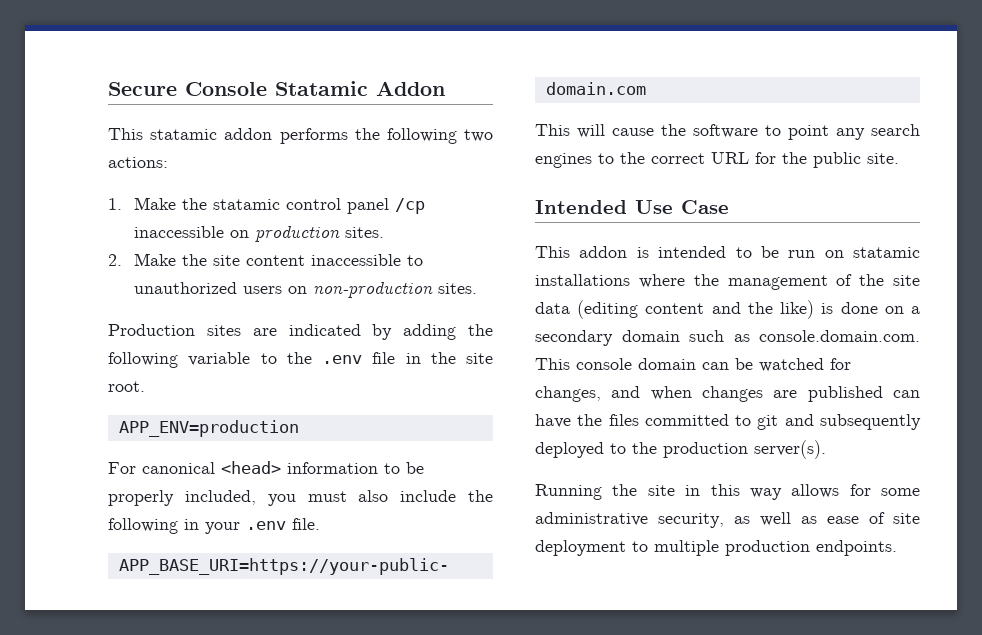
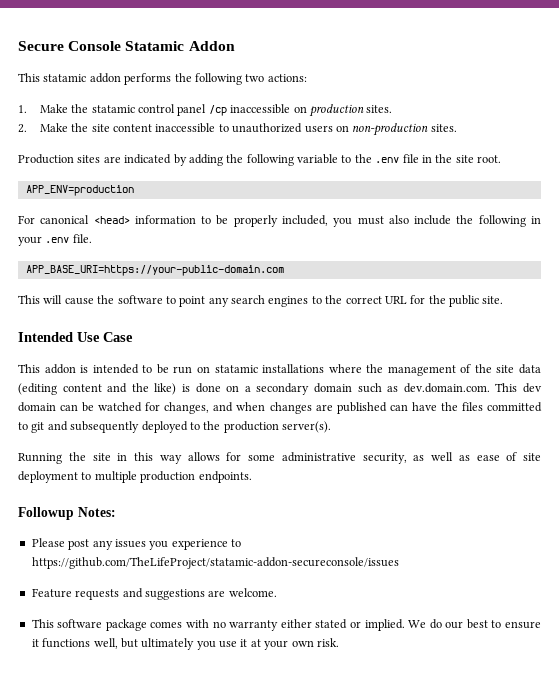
[759,330,920,342] [535,358,632,370] console.domain.com. This console -> [403,383,543,393] dev.domain.com. This dev
(897, 548) none -> [18,507,116,520] [31,538,241,550] [31,557,399,569] [31,588,277,600] [31,619,541,631] [31,638,339,650] // Followup Notes: // Please post any issues you experience to https://github.com/TheLifeProject/statamic-addon-secureconsole/issues // Feature requests and suggestions are welcome. // This software package comes with no warranty either stated or implied. We do our best to ensure it functions well, but ultimately you use it at your own risk.

